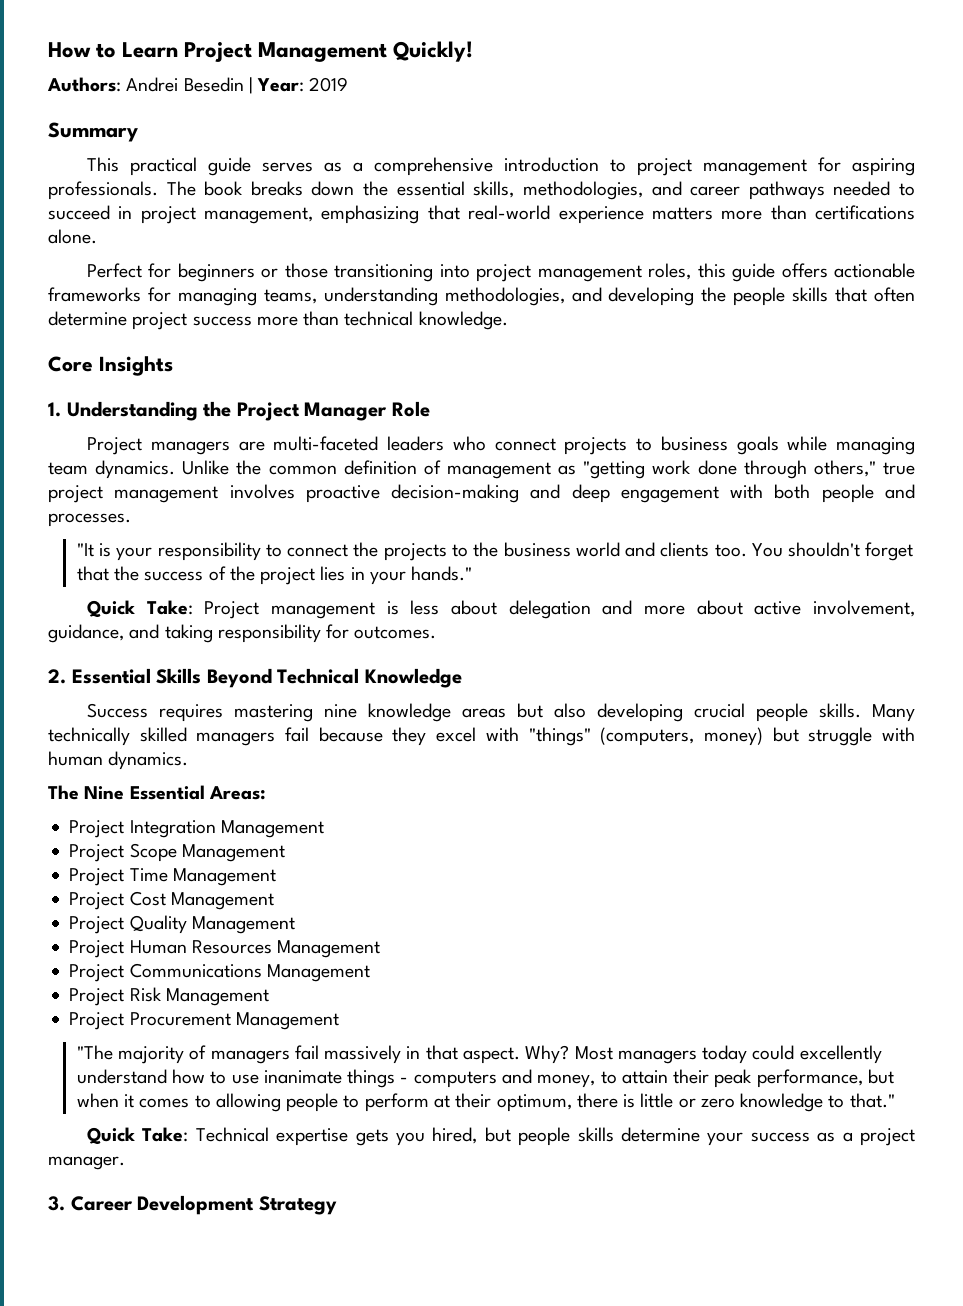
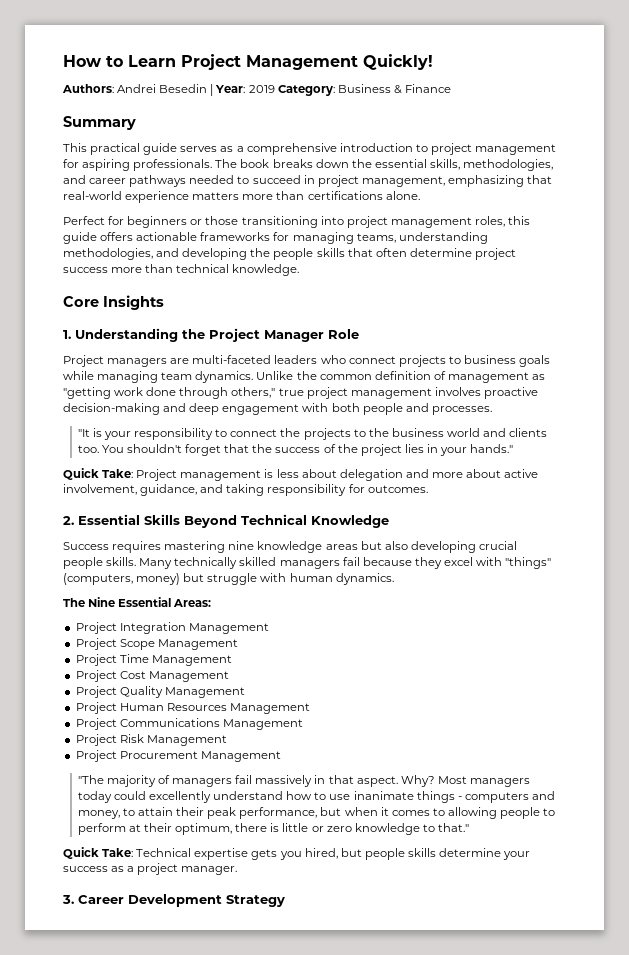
(349, 84) none -> [277,84,451,96] Category: Business & Finance

